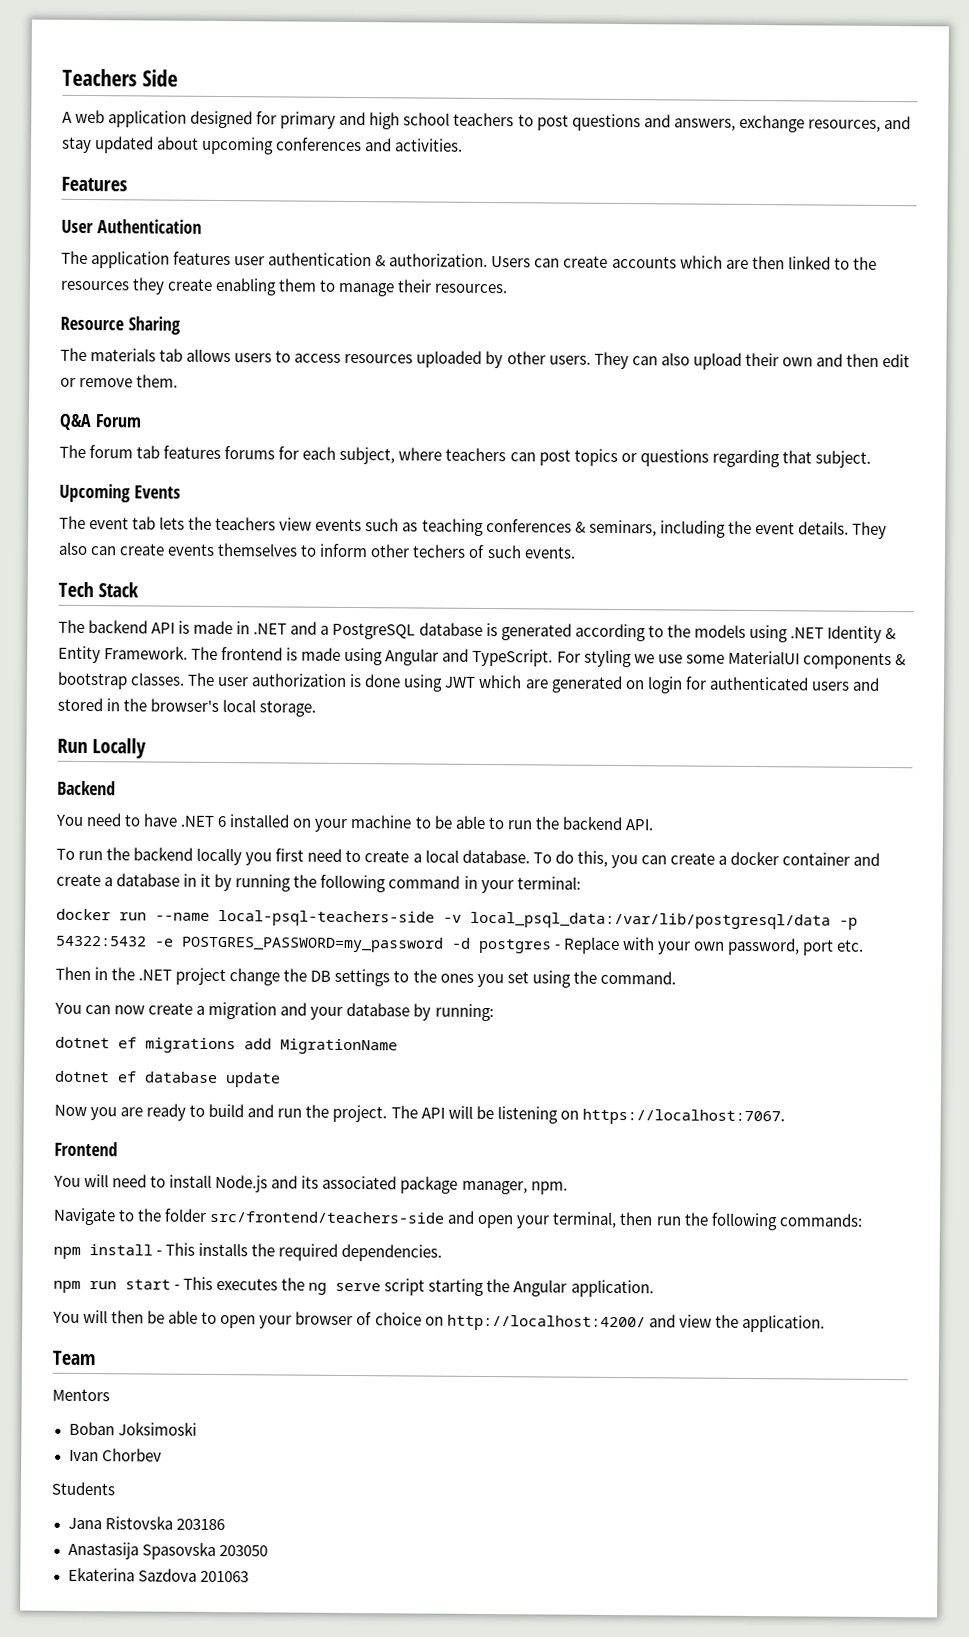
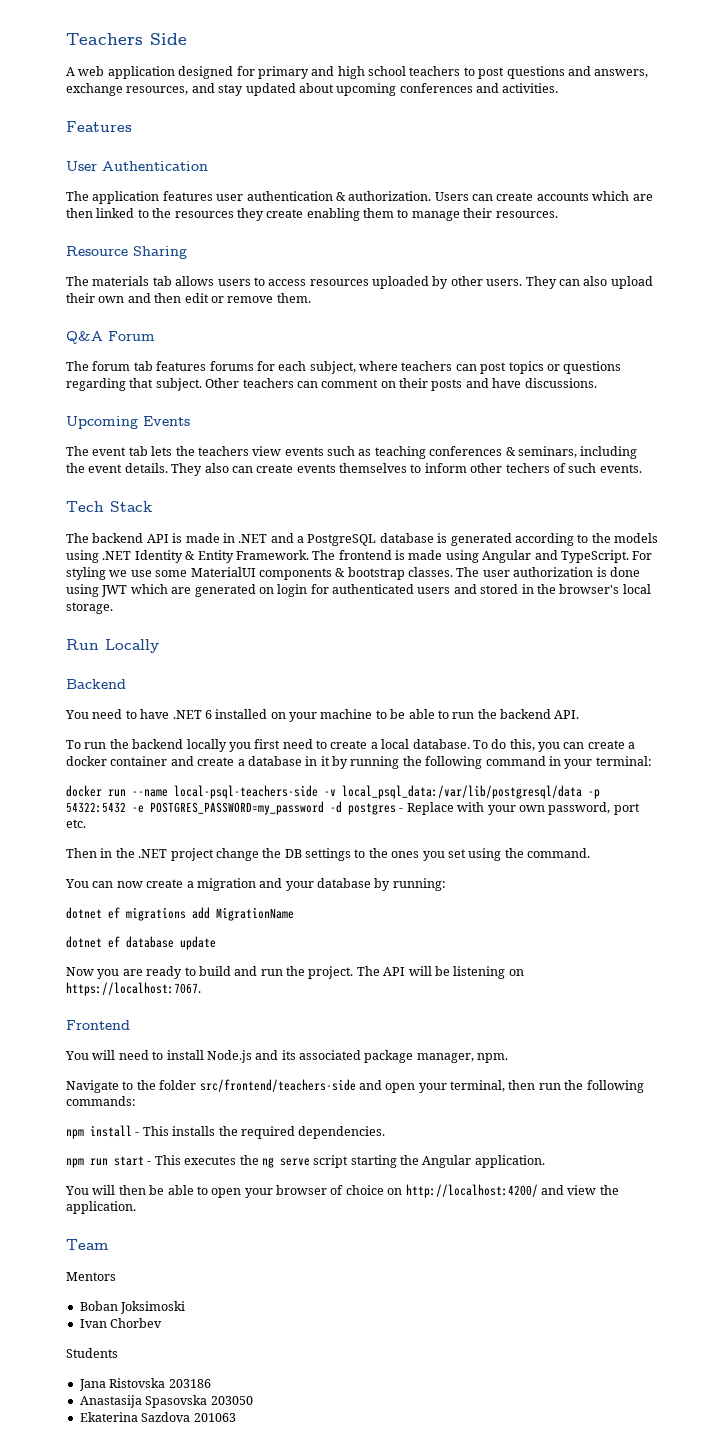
(871, 459) none -> [205,378,597,391] Other teachers can comment on their posts and have discussions.

